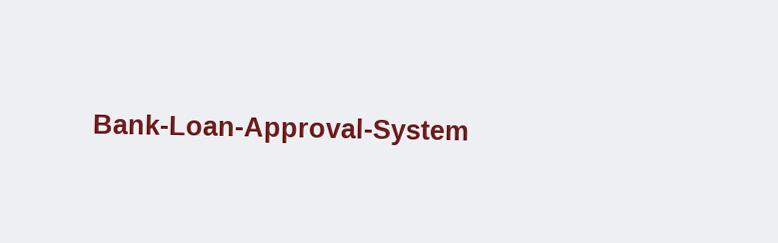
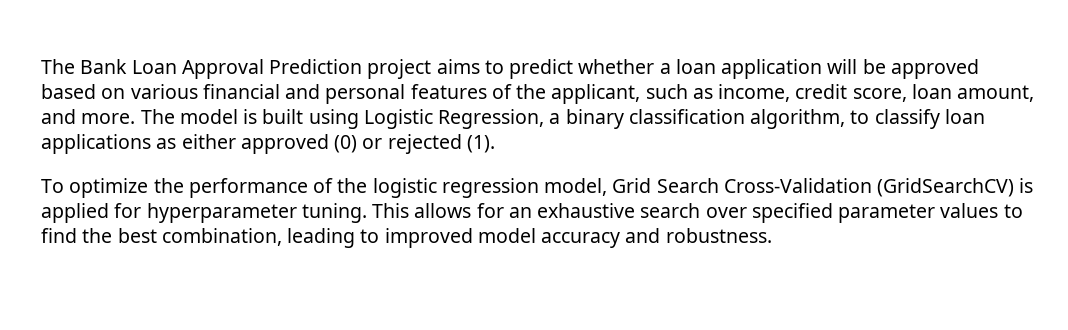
[92,113,470,147] Bank-Loan-Approval-System -> [41,59,979,79] [41,84,1035,104] [41,109,985,129] [41,134,495,154] [41,178,1034,198] [41,203,1023,223] [41,228,772,248] The Bank Loan Approval Prediction project aims to predict whether a loan application will be approved based on various financial and personal features of the applicant, such as income, credit score, loan amount, and more. The model is built using Logistic Regression, a binary classification algorithm, to classify loan applications as either approved (0) or rejected (1). // To optimize the performance of the logistic regression model, Grid Search Cross-Validation (GridSearchCV) is applied for hyperparameter tuning. This allows for an exhaustive search over specified parameter values to find the best combination, leading to improved model accuracy and robustness.

